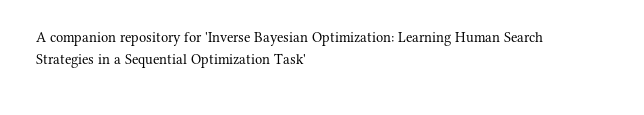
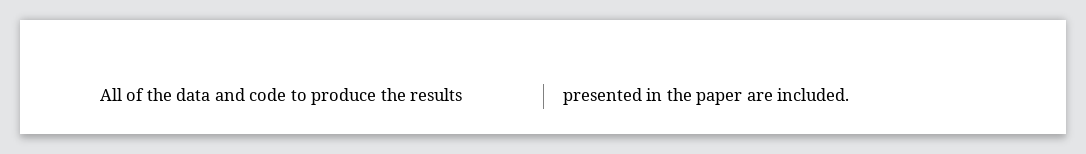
[36,32,543,46] [36,53,306,68] A companion repository for 'Inverse Bayesian Optimization: Learning Human Search Strategies in a Sequential Optimization Task' -> [100,88,850,105] All of the data and code to produce the results presented in the paper are included.

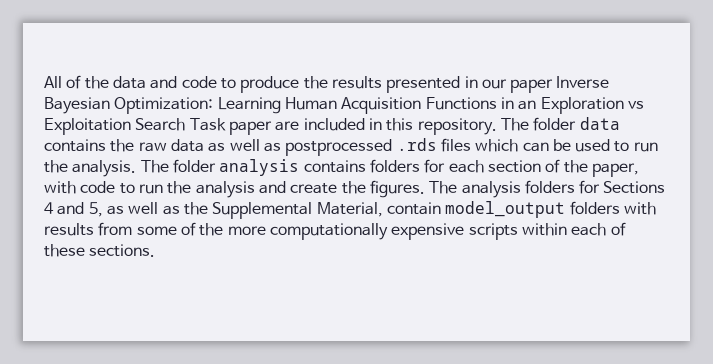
[666,88,850,105] the paper are included. -> [481,76,610,93] [44,97,644,114] [44,117,620,135] [44,138,658,156] [44,159,639,177] [44,180,666,198] [44,201,656,219] [44,222,626,240] [44,244,156,257] our paper Inverse Bayesian Optimization: Learning Human Acquisition Functions in an Exploration vs Exploitation Search Task paper are included in this repository. The folder data contains the raw data as well as postprocessed .rds files which can be used to run the analysis. The folder analysis contains folders for each section of the paper, with code to run the analysis and create the figures. The analysis folders for Sections 4 and 5, as well as the Supplemental Material, contain model_output folders with results from some of the more computationally expensive scripts within each of these sections.

